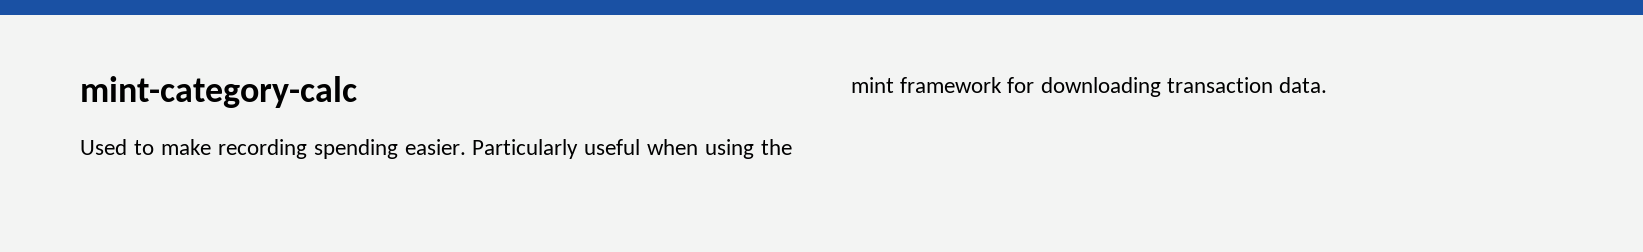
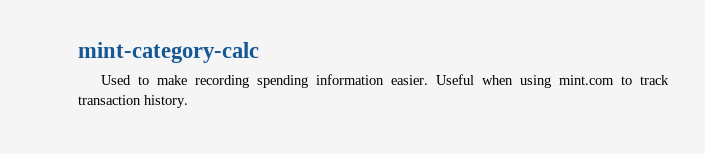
[404,139,792,159] [851,77,1328,97] easier. Particularly useful when using the mint framework for downloading transaction data. -> [315,74,669,88] [78,95,188,108] information easier. Useful when using mint.com to track transaction history.

